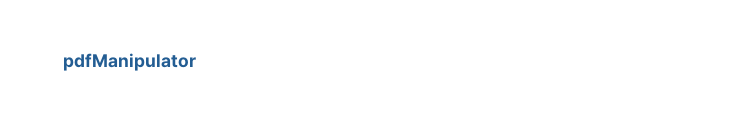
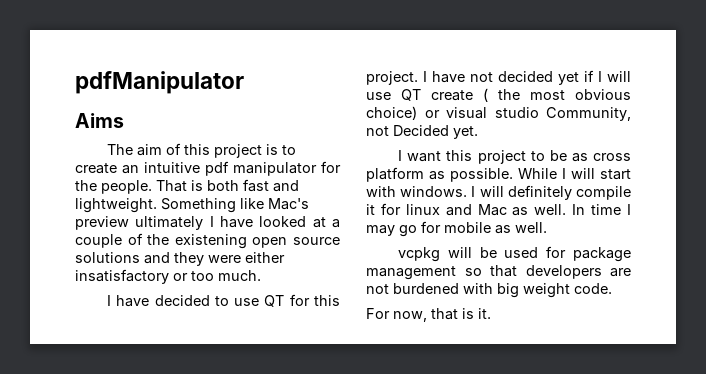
(196, 62) none -> [75,113,124,128] [107,143,297,158] [75,161,341,176] [75,179,299,194] [75,198,309,213] [75,216,341,230] [75,233,340,249] [75,252,285,266] [75,269,261,284] [107,294,340,307] [366,70,631,85] [366,88,631,102] [366,106,631,121] [366,125,478,139] [398,150,631,164] [366,167,631,182] [366,185,631,200] [366,203,631,216] [366,221,547,237] [398,246,631,262] [366,265,631,280] [366,283,612,298] [366,308,491,322] // Aims // The aim of this project is to create an intuitive pdf manipulator for the people. That is both fast and lightweight. Something like Mac's preview ultimately I have looked at a couple of the existening open source solutions and they were either insatisfactory or too much. // I have decided to use QT for this project. I have not decided yet if I will use QT create ( the most obvious choice) or visual studio Community, not Decided yet. // I want this project to be as cross platform as possible. While I will start with windows. I will definitely compile it for linux and Mac as well. In time I may go for mobile as well. // vcpkg will be used for package management so that developers are not burdened with big weight code. // For now, that is it.

